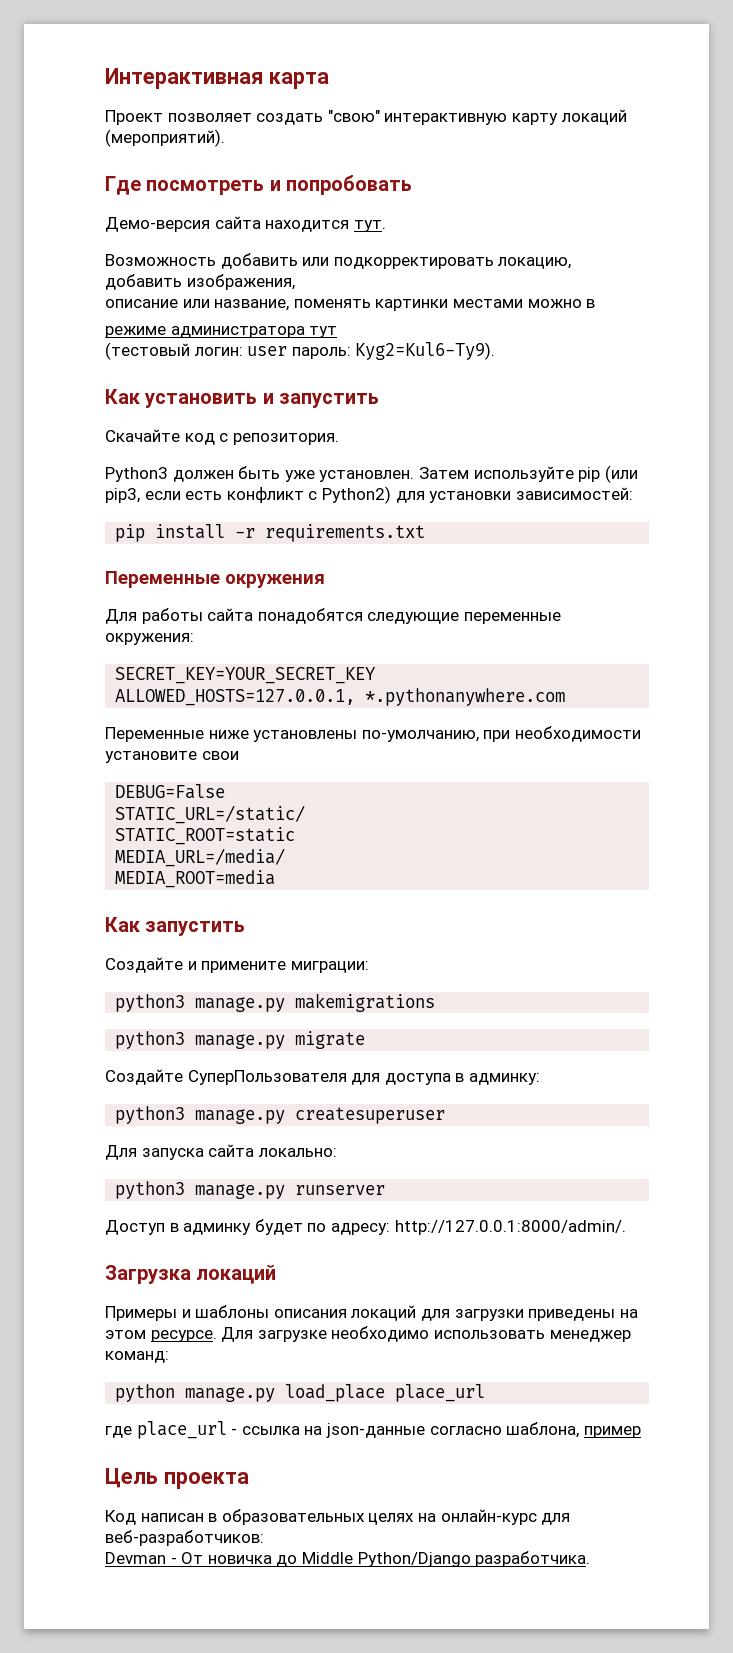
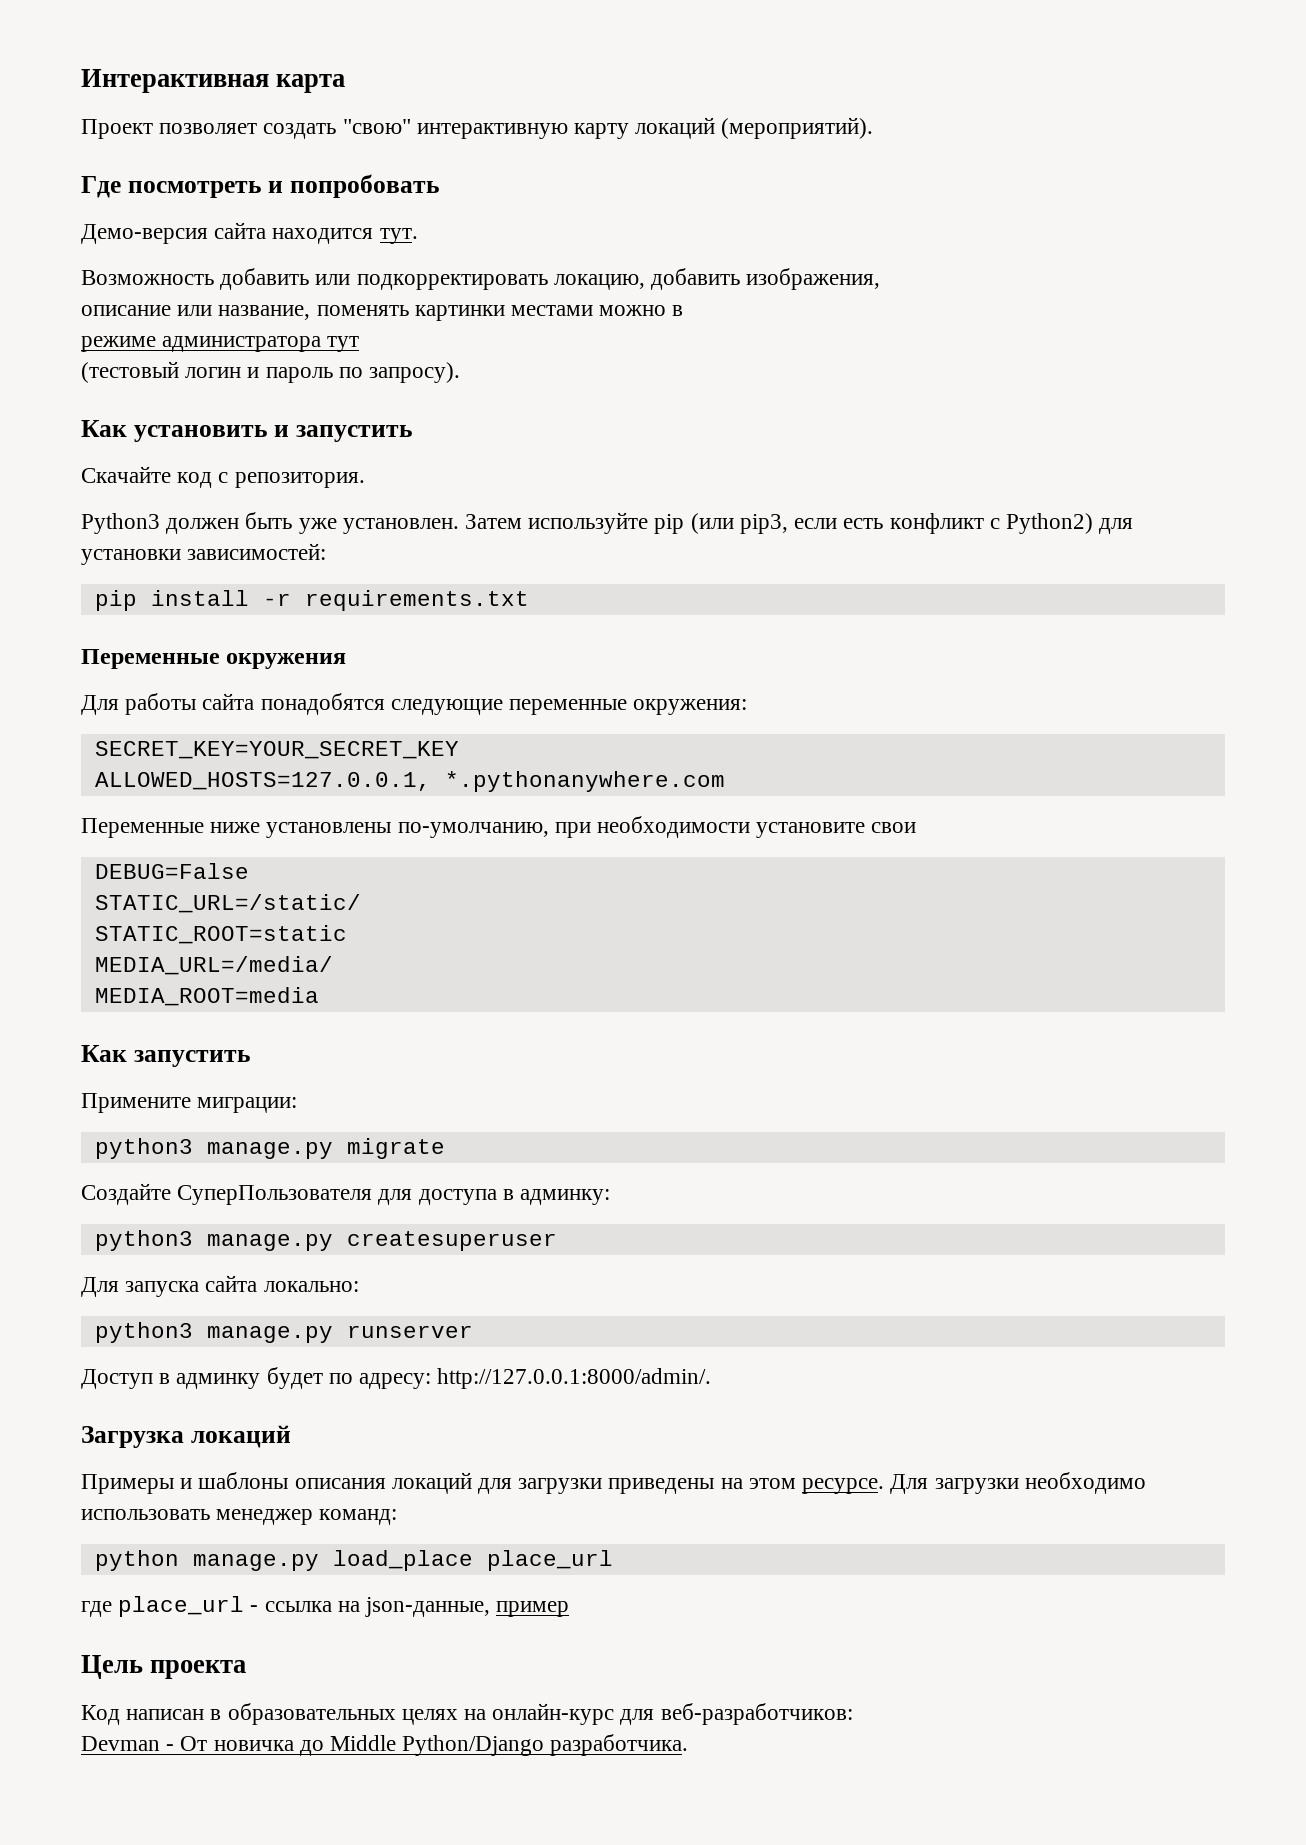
[194,342,496,360] логин: user пароль: Kyg2=Kul6-Ty9). -> [185,362,461,383] логин и пароль по запросу).
[105,957,369,973] [115,993,436,1012] Создайте и примените миграции: // python3 manage.py makemigrations -> [81,1093,298,1113] Примените миграции:
[257,1330,327,1342] загрузке -> [934,1478,1019,1494] загрузки
[325,1422,580,1438] json-данные согласно шаблона, -> [365,1597,491,1617] json-данные,

